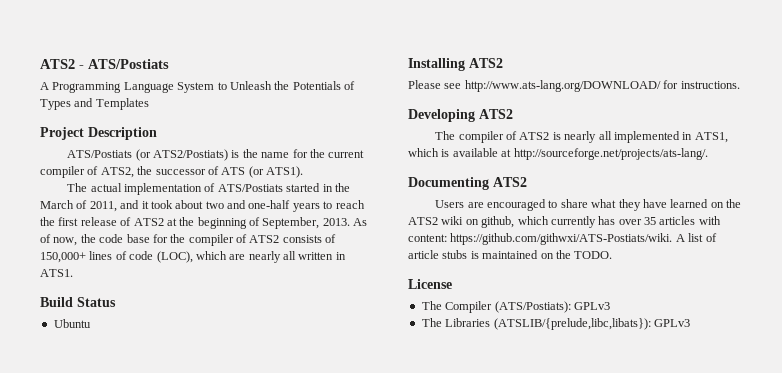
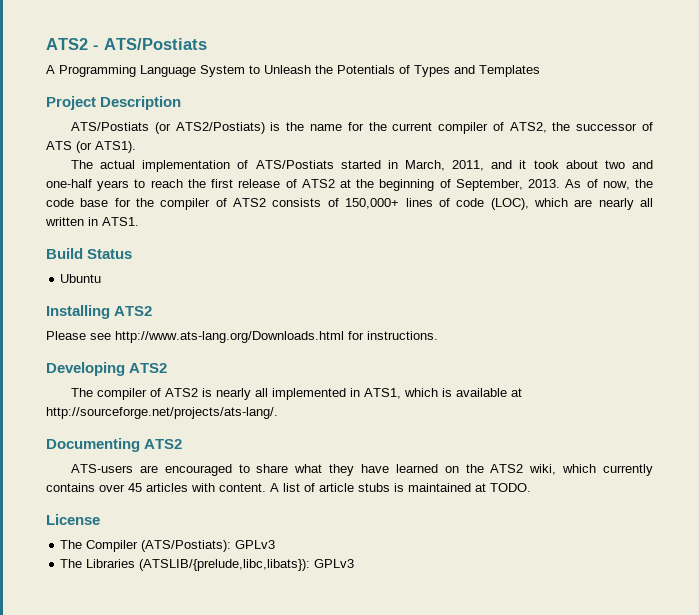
[334,183,350,192] [40,200,88,209] the March of -> [405,160,446,171] March,
[464,80,661,92] http://www.ats-lang.org/DOWNLOAD/ -> [115,331,344,343] http://www.ats-lang.org/Downloads.html
[435,200,465,208] Users -> [71,464,134,473] ATS-users
[441,216,721,228] [408,233,673,245] wiki on github, which currently has over 35 articles with content: https://github.com/githwxi/ATS-Postiats/wiki. -> [529,464,654,476] [46,483,266,492] wiki, which currently contains over 45 articles with content.
[540,250,571,259] on the -> [475,483,486,492] at

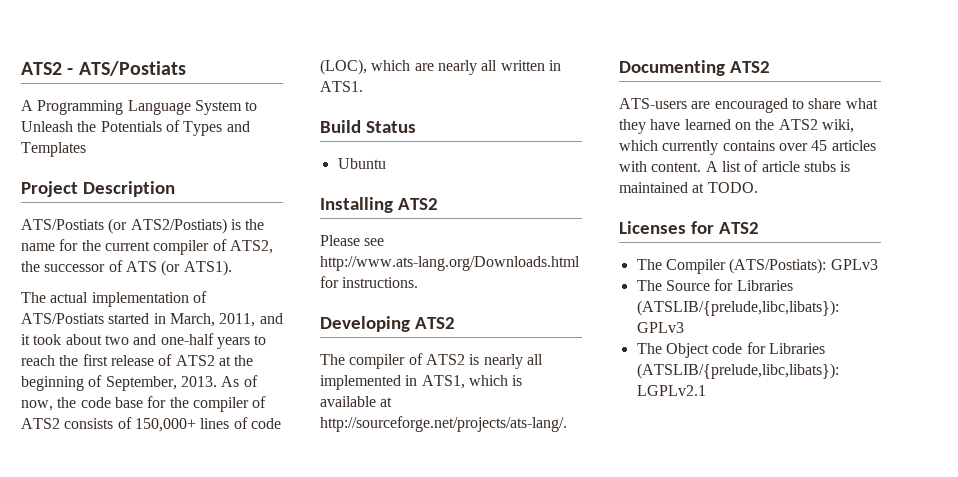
[46,514,100,525] License -> [619,221,759,234] Licenses for ATS2
(83, 563) none -> [665,279,734,291] Source for
(355, 563) none -> [636,342,825,358] [636,363,839,379] [636,385,706,396] // The Object code for Libraries (ATSLIB/{prelude,libc,libats}): LGPLv2.1

